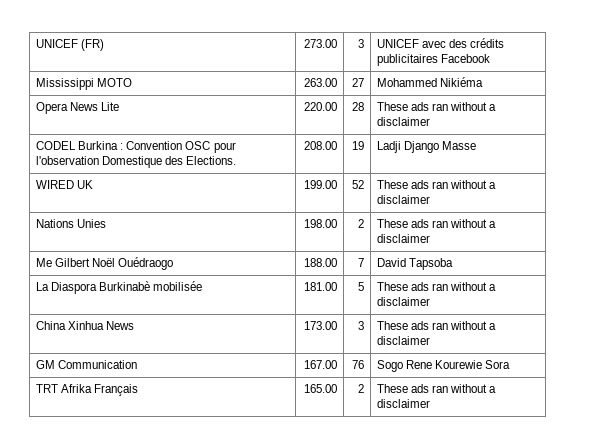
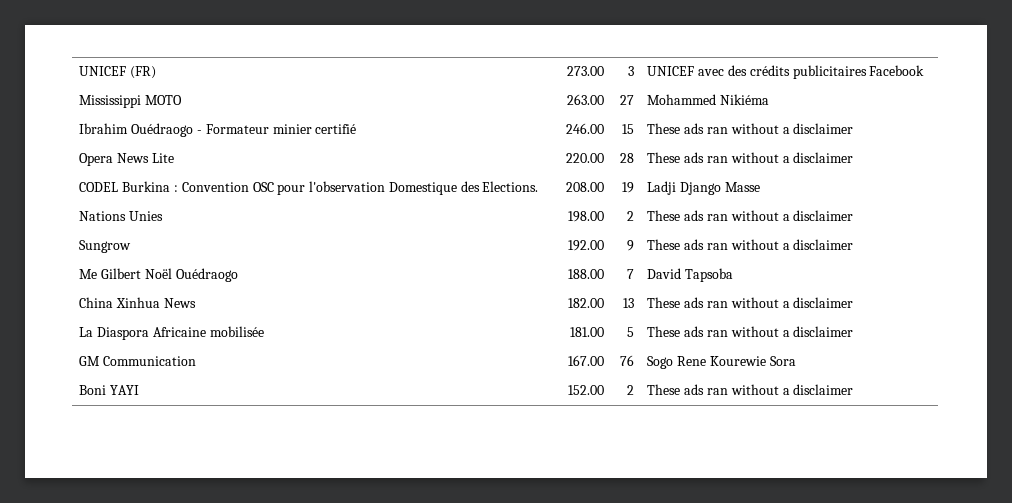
(484, 82) none -> [79,123,357,137] [565,123,604,134] [621,124,634,134] [647,123,854,134] // Ibrahim Ouédraogo - Formateur minier certifié | 246.00 | 15 | These ads ran without a disclaimer
[36,180,94,189] [303,180,337,189] [351,180,364,189] [377,180,497,189] [377,195,431,204] [36,219,107,228] [303,219,337,228] [357,219,364,228] WIRED UK | 199.00 | 52 | These ads ran without a disclaimer // Nations Unies | 198.00 | 2 -> [79,211,164,221] [567,211,604,222] [626,211,634,221] [647,210,854,221] [79,240,132,253] [567,240,604,251] [626,240,634,251] Nations Unies | 198.00 | 2 | These ads ran without a disclaimer // Sungrow | 192.00 | 9
[36,281,203,294] [303,282,337,291] [357,282,364,291] [377,282,497,291] [377,297,431,306] [36,321,135,330] [303,321,337,330] [357,321,364,330] La Diaspora Burkinabè mobilisée | 181.00 | 5 | These ads ran without a disclaimer // China Xinhua News | 173.00 | 3 -> [79,297,196,308] [567,298,604,308] [622,298,634,308] [647,297,854,308] [79,326,264,340] [569,327,604,337] [626,327,634,337] China Xinhua News | 182.00 | 13 | These ads ran without a disclaimer // La Diaspora Africaine mobilisée | 181.00 | 5
[36,384,139,396] [303,384,337,393] TRT Afrika Français | 165.00 -> [79,385,140,395] [567,385,604,395] Boni YAYI | 152.00

